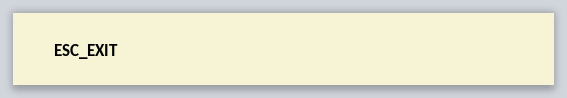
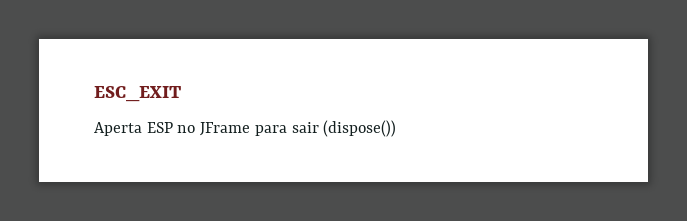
(118, 51) none -> [94,120,397,137] // Aperta ESP no JFrame para sair (dispose())

